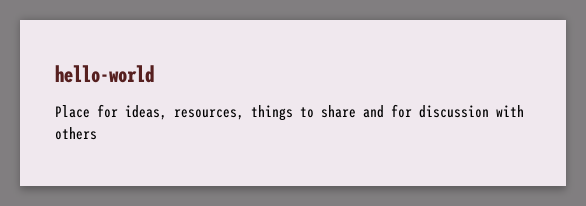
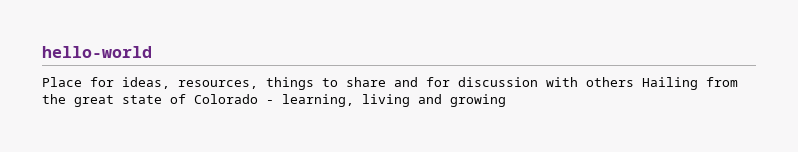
(97, 133) none -> [642,77,738,90] [42,94,506,107] Hailing from the great state of Colorado - learning, living and growing

